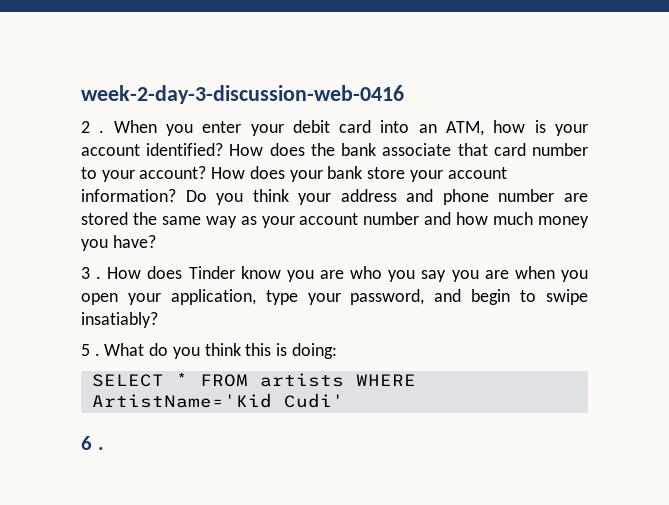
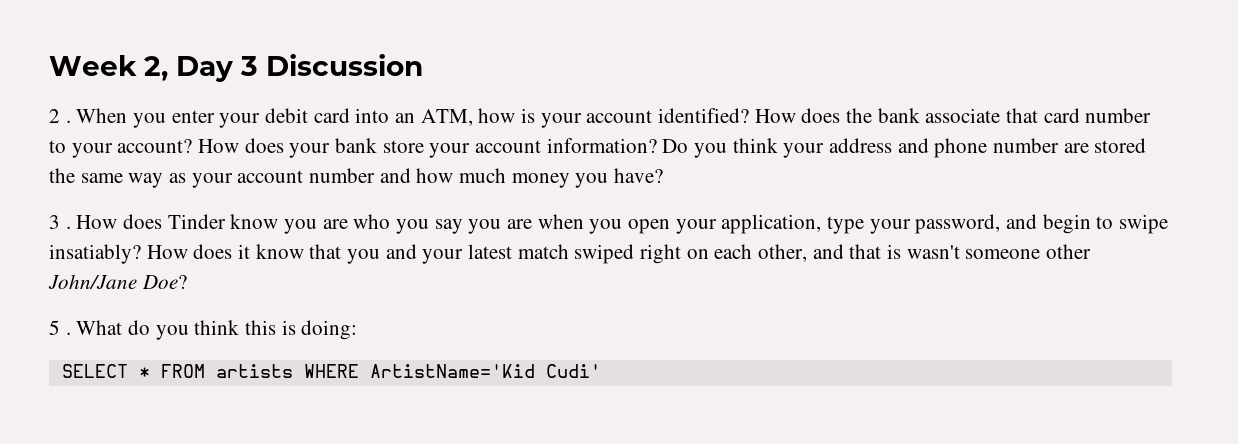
[81,85,404,104] week-2-day-3-discussion-web-0416 -> [49,54,423,82] Week 2, Day 3 Discussion
(158, 320) none -> [146,244,1092,264] [48,274,187,289] How does it know that you and your latest match swiped right on each other, and that is wasn't someone other John/Jane Doe?
[81,436,104,450] // 6 . -> (601, 371) none

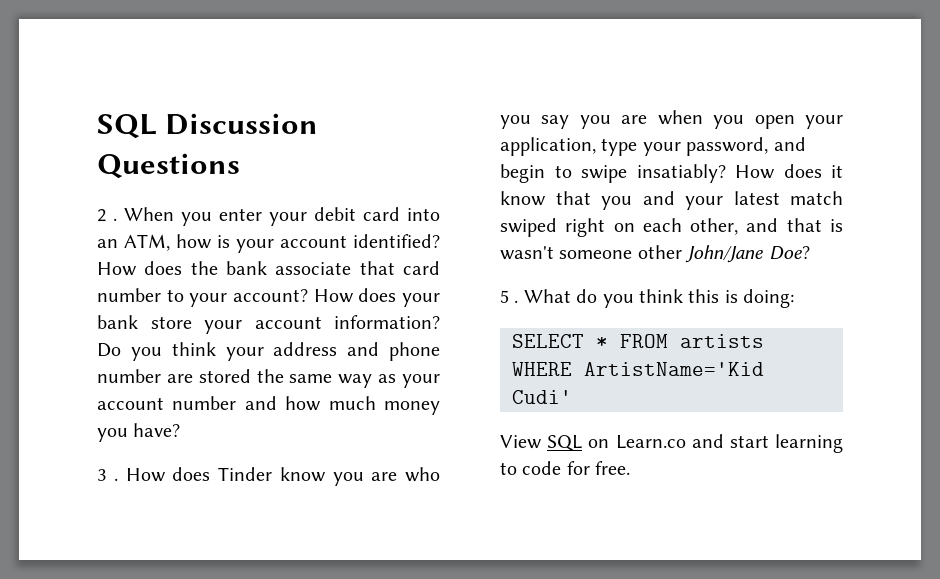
[49,55,258,82] Week 2, Day 3 -> [97,114,157,139] SQL
(423, 65) none -> [97,153,240,179] Questions
(601, 371) none -> [500,434,843,453] [500,461,631,475] // View SQL on Learn.co and start learning to code for free.

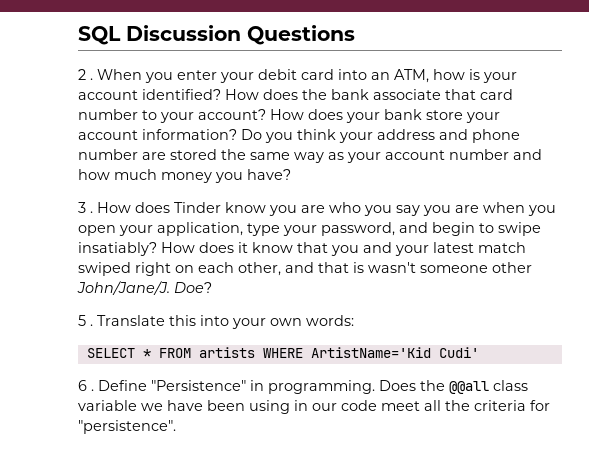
[685,245,764,263] John/Jane -> [77,281,170,295] John/Jane/J.
[523,289,795,308] What do you think this is doing: -> [97,315,354,329] Translate this into your own words:
[500,434,843,453] [500,461,631,475] View SQL on Learn.co and start learning to code for free. -> [78,380,528,394] [78,400,550,414] [78,420,176,434] 6 . Define "Persistence" in programming. Does the @@all class variable we have been using in our code meet all the criteria for "persistence".

